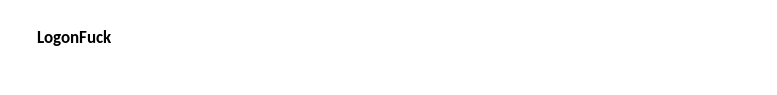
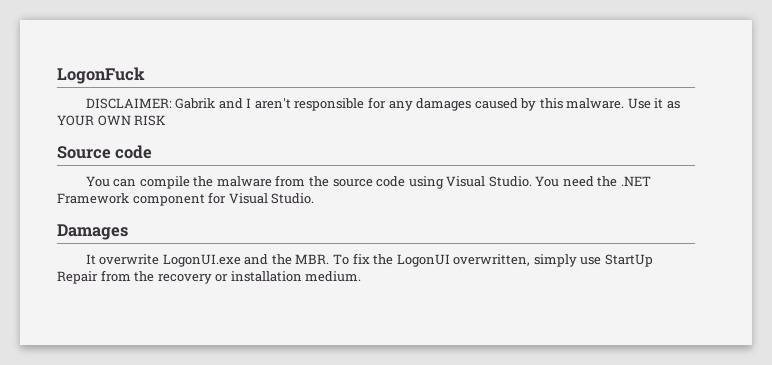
(112, 38) none -> [85,97,680,111] [57,115,167,126] [57,145,153,159] [85,175,651,189] [57,192,315,206] [57,224,128,240] [85,253,653,267] [57,270,362,284] // DISCLAIMER: Gabrik and I aren't responsible for any damages caused by this malware. Use it as YOUR OWN RISK // Source code // You can compile the malware from the source code using Visual Studio. You need the .NET Framework component for Visual Studio. // Damages // It overwrite LogonUI.exe and the MBR. To fix the LogonUI overwritten, simply use StartUp Repair from the recovery or installation medium.

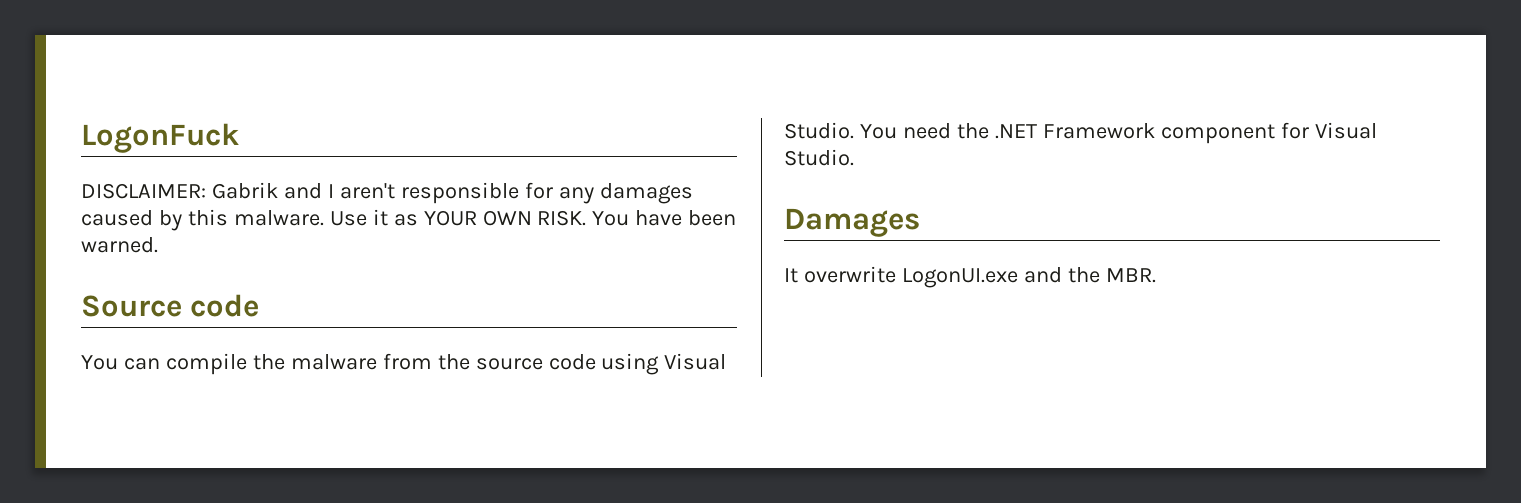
[134,115,167,126] RISK -> [537,210,737,226] [81,237,158,253] RISK. You have been warned.
[332,253,653,267] [57,270,362,284] To fix the LogonUI overwritten, simply use StartUp Repair from the recovery or installation medium. -> (1156, 275) none

